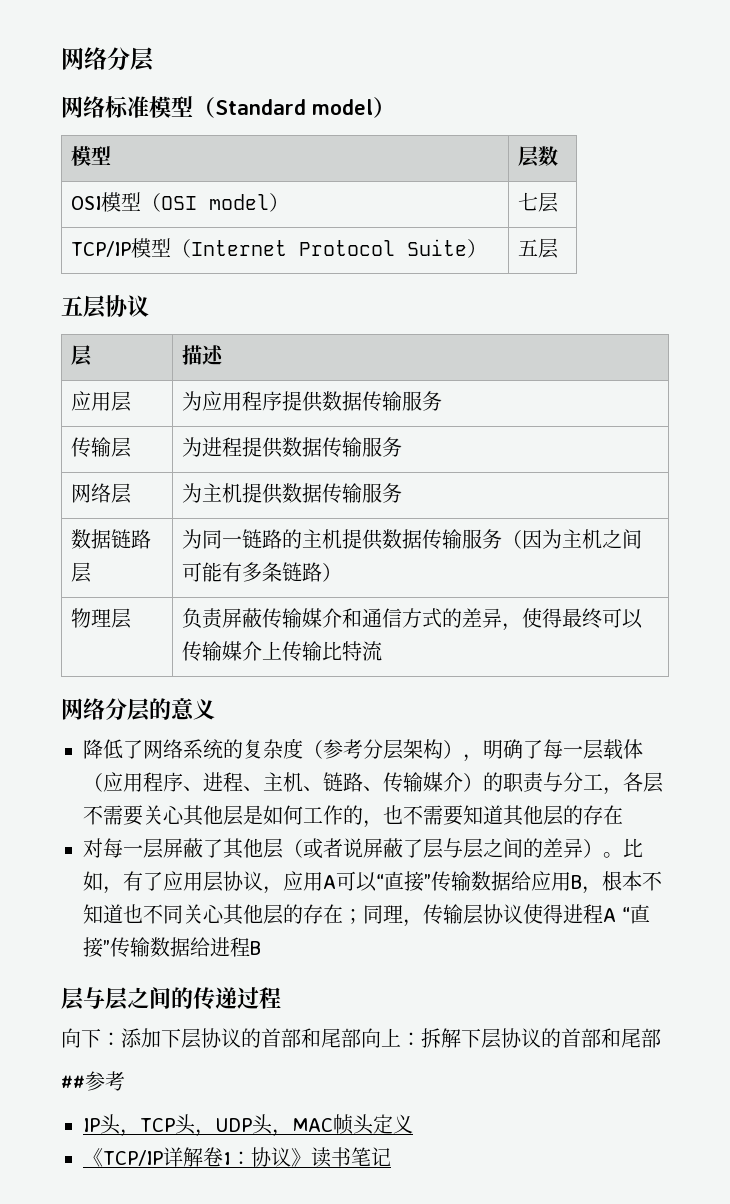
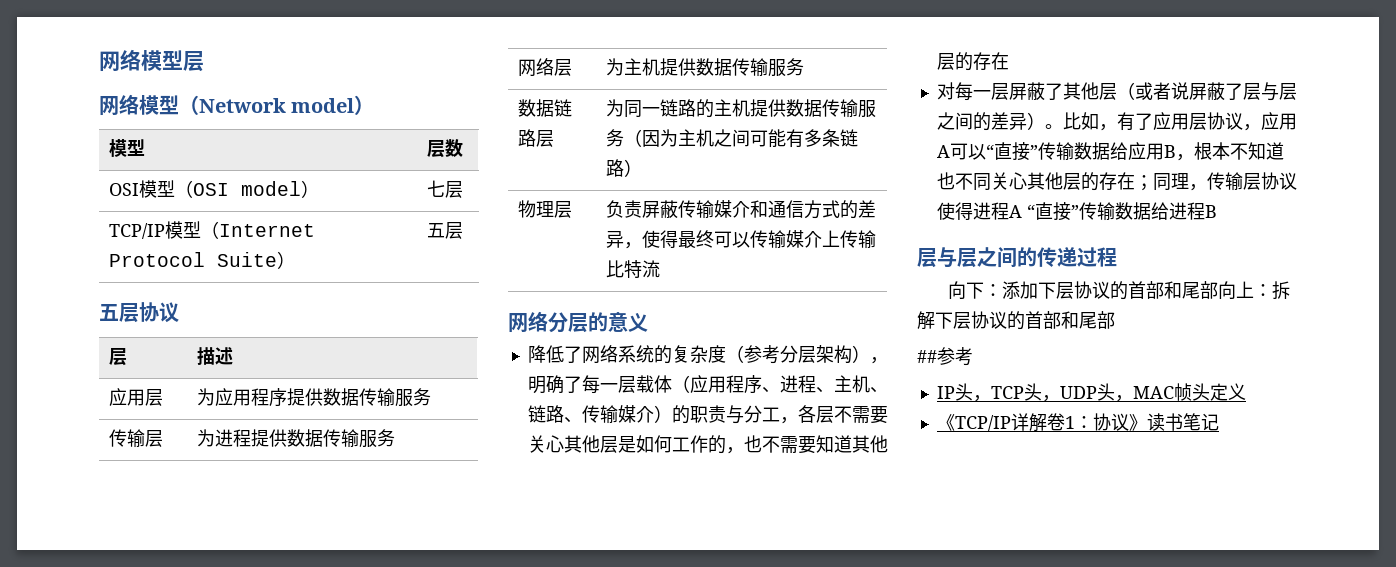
[61,47,130,71] 网络分 -> [99,49,183,72] 网络模型
[105,96,306,118] 标准模型（Standard -> [139,95,286,115] 模型（Network

